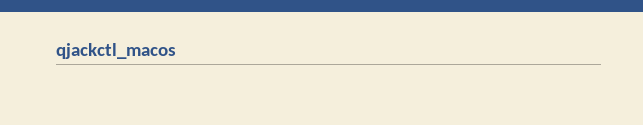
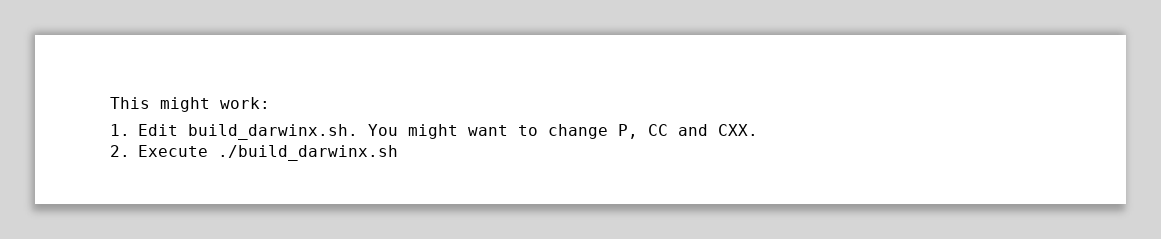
[56,43,176,59] qjackctl_macos -> [110,97,270,112] [110,124,758,140] [110,145,398,161] This might work: // 1. Edit build_darwinx.sh. You might want to change P, CC and CXX. // 2. Execute ./build_darwinx.sh

